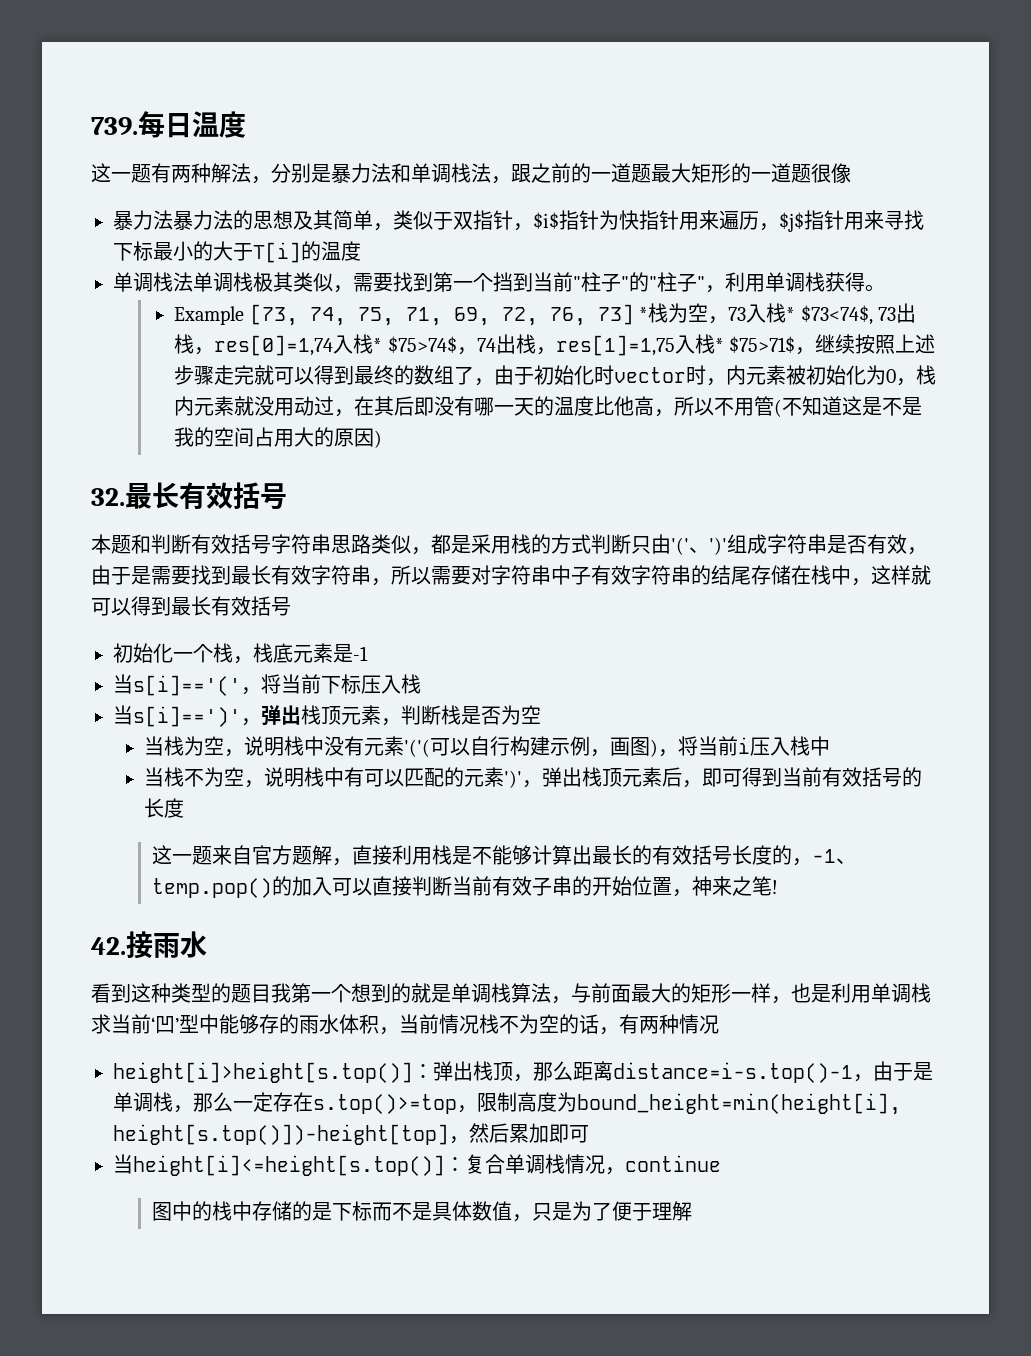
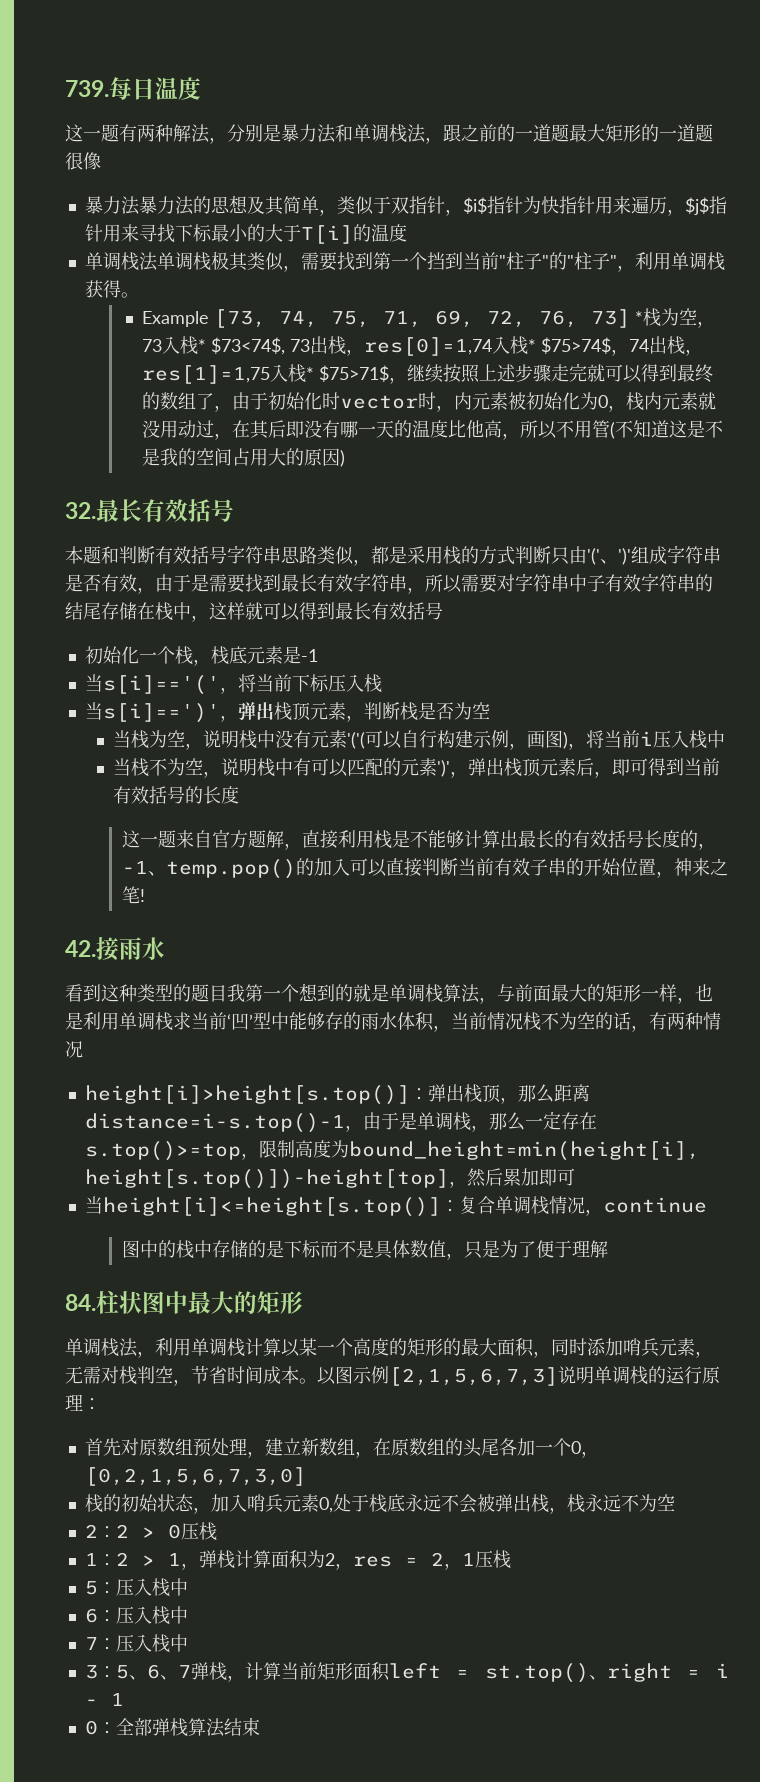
(693, 1211) none -> [65,1291,303,1314] [65,1338,713,1358] [65,1366,720,1386] [65,1394,101,1411] [84,1438,599,1458] [84,1467,306,1486] [84,1494,675,1514] [84,1522,217,1541] [84,1550,511,1570] [84,1578,188,1597] [84,1606,188,1625] [84,1634,188,1653] [84,1662,729,1683] [84,1693,124,1706] [84,1718,260,1737] // 84.柱状图中最大的矩形 // 单调栈法，利用单调栈计算以某一个高度的矩形的最大面积，同时添加哨兵元素，无需对栈判空，节省时间成本。以图示例[2,1,5,6,7,3]说明单调栈的运行原理： // 首先对原数组预处理，建立新数组，在原数组的头尾各加一个0，[0,2,1,5,6,7,3,0] // 栈的初始状态，加入哨兵元素0,处于栈底永远不会被弹出栈，栈永远不为空 // 2：2 > 0压栈 // 1：2 > 1，弹栈计算面积为2，res = 2，1压栈 // 5：压入栈中 // 6：压入栈中 // 7：压入栈中 // 3：5、6、7弹栈，计算当前矩形面积left = st.top()、right = i - 1 // 0：全部弹栈算法结束

